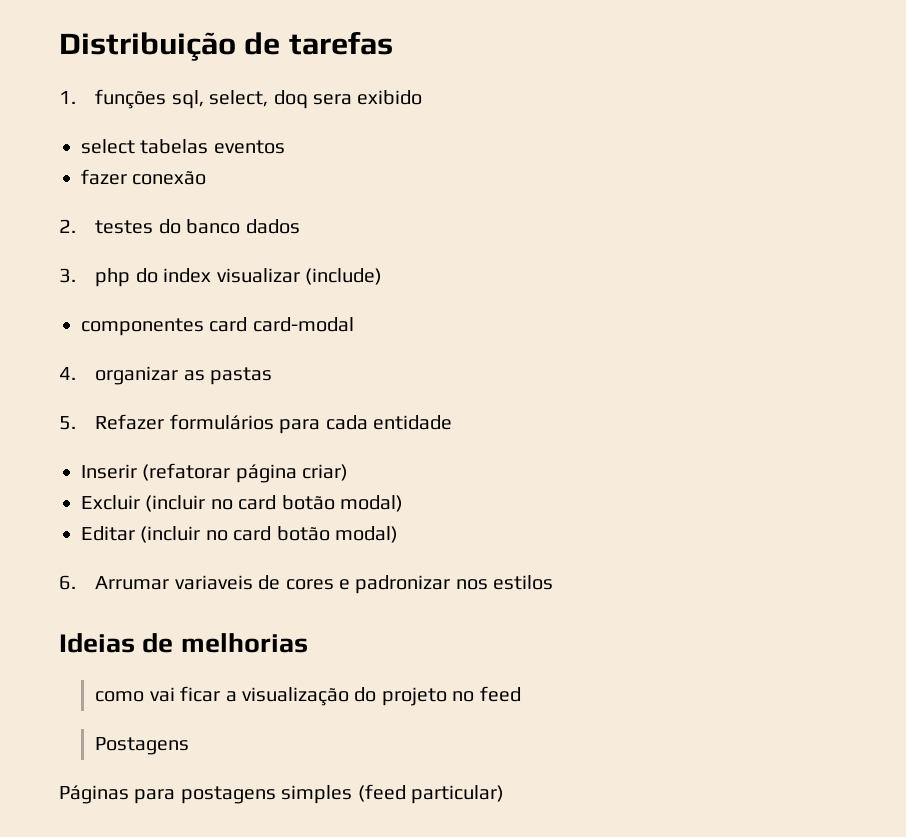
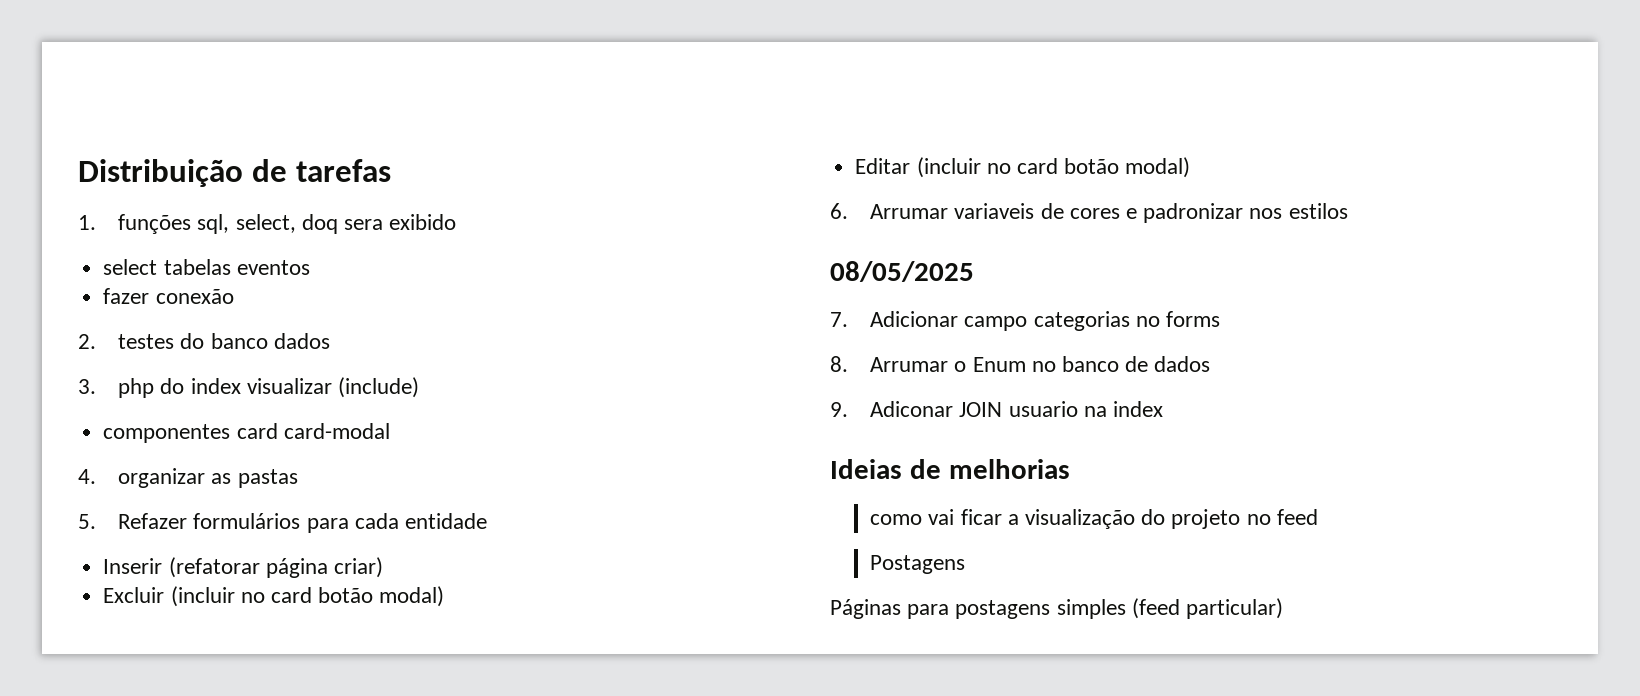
(554, 582) none -> [830,261,974,282] [830,311,1221,331] [830,356,1211,372] [830,401,1164,417] // 08/05/2025 // 7. Adicionar campo categorias no forms // 8. Arrumar o Enum no banco de dados // 9. Adiconar JOIN usuario na index

